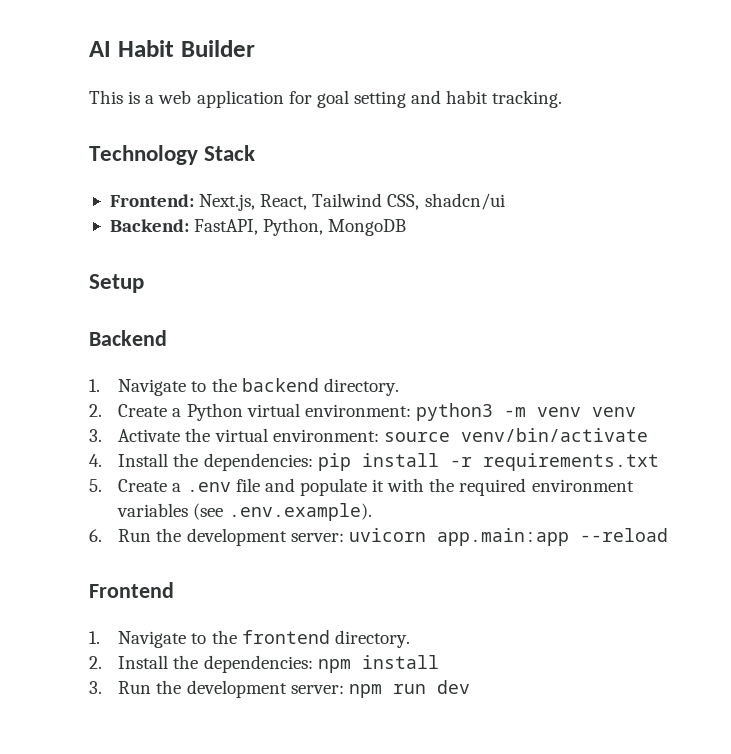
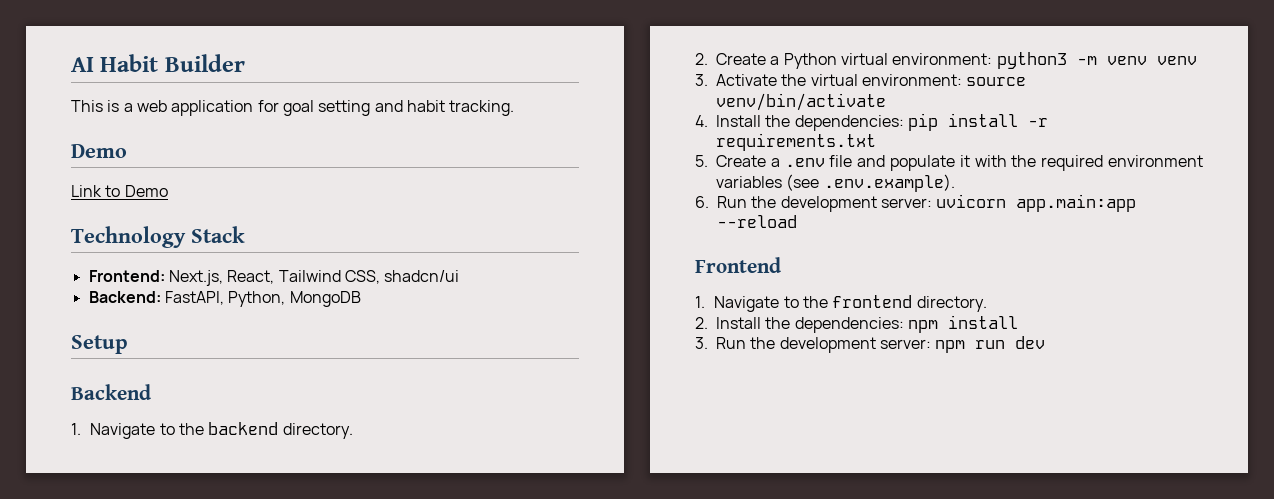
(563, 99) none -> [71,144,127,158] [71,185,168,197] // Demo // Link to Demo

